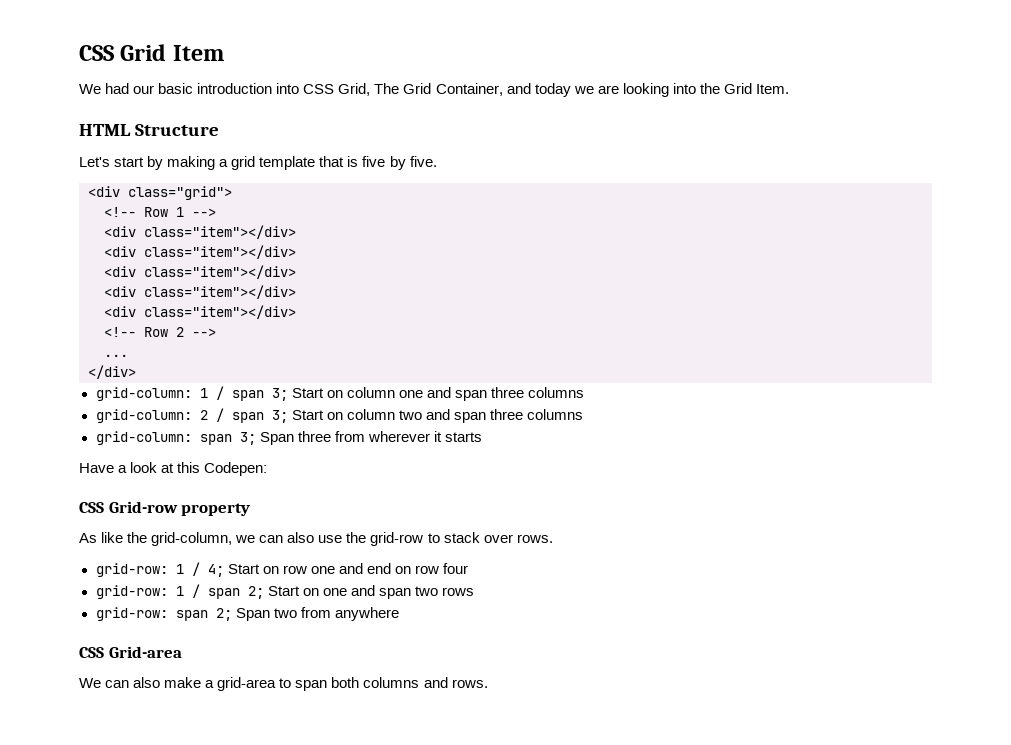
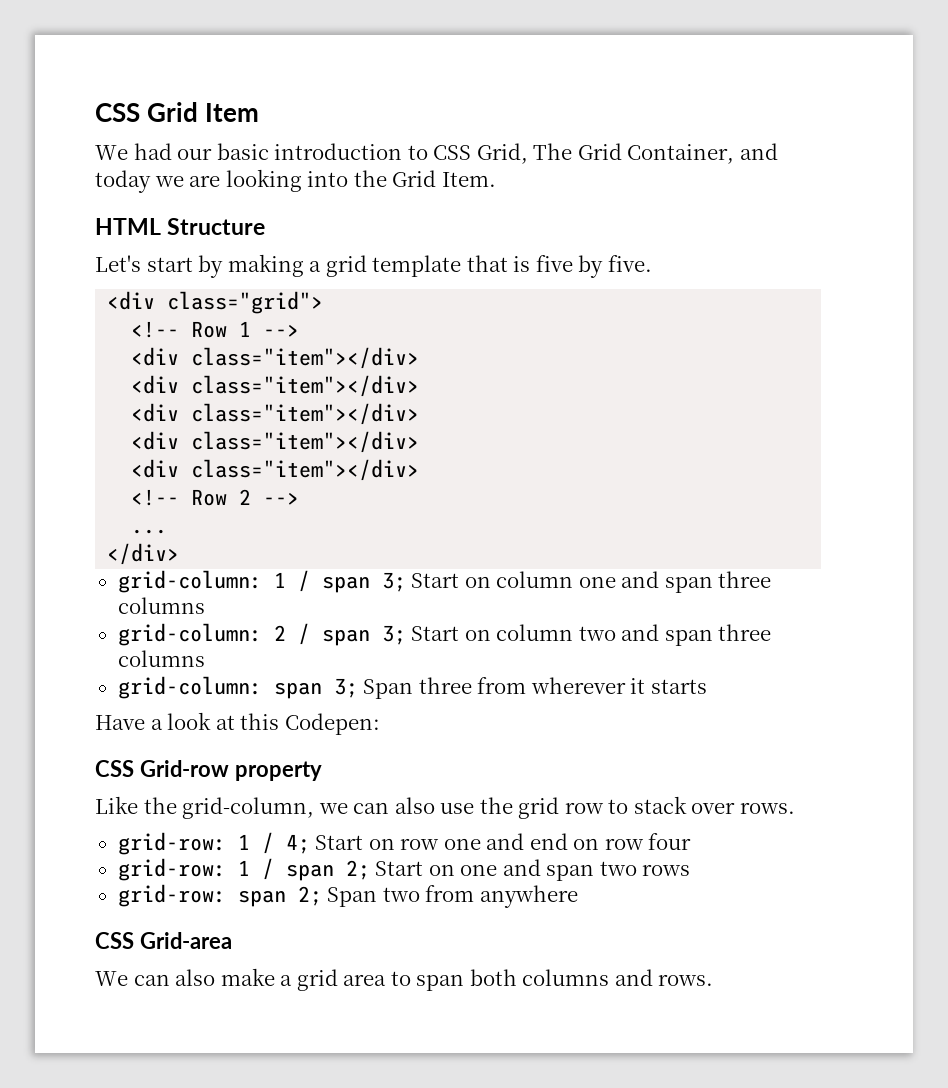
[276,83,300,94] into -> [407,145,428,160] to
[79,532,124,543] As like -> [95,796,138,814] Like
[370,532,424,546] grid-row -> [518,797,604,819] grid row
[217,677,277,691] grid-area -> [296,969,387,991] grid area

